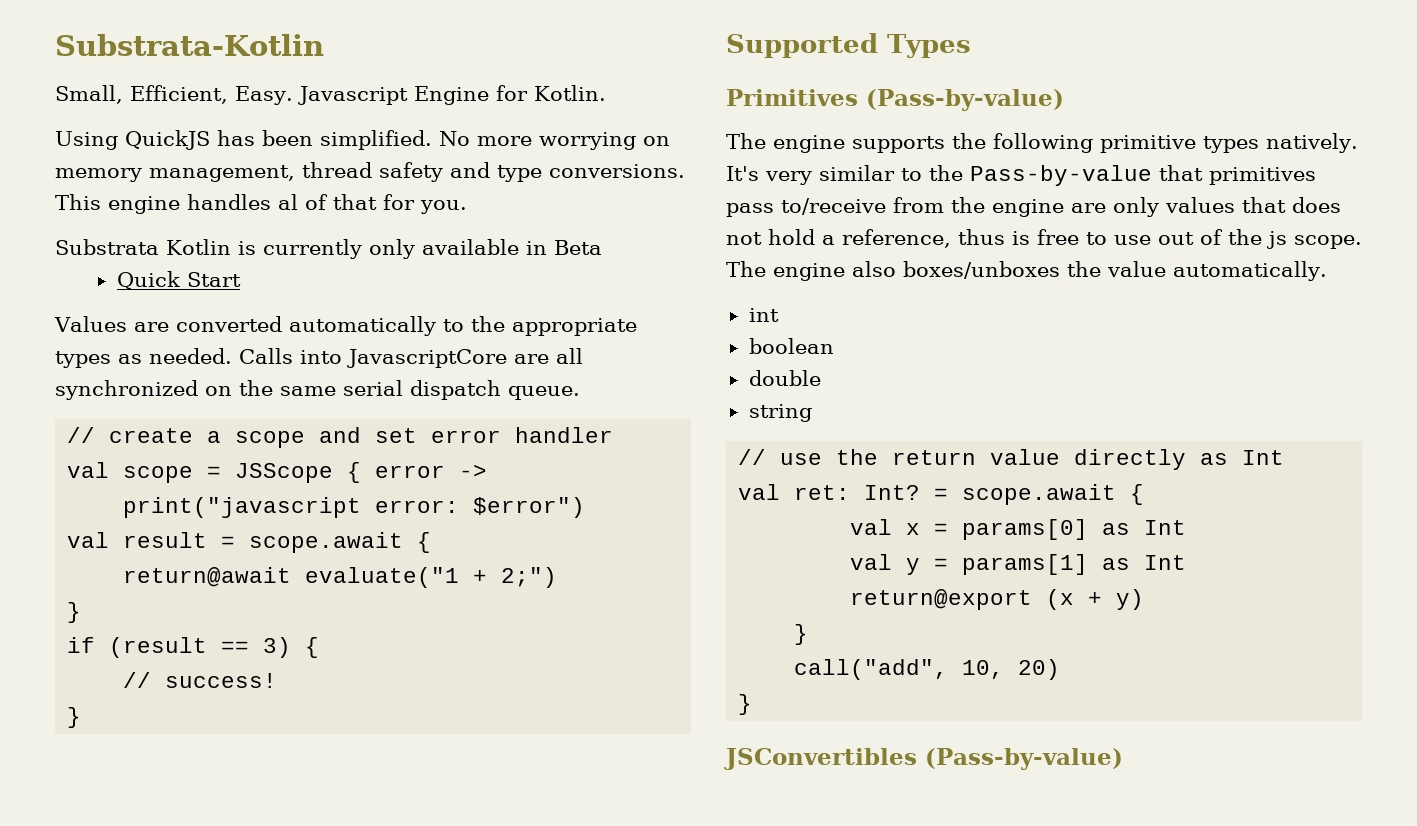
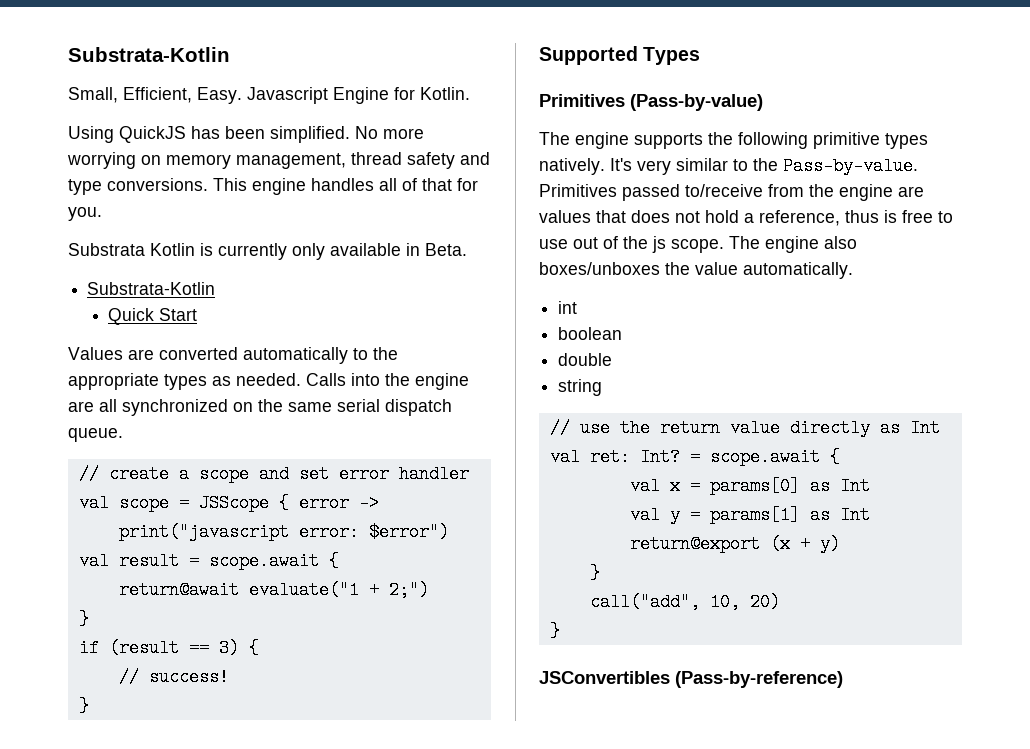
[278,194,298,210] al -> [379,178,397,191] all
[554,240,602,255] Beta -> [425,243,467,256] [87,282,216,295] Beta. // Substrata-Kotlin
[347,349,507,368] JavascriptCore -> [385,373,469,390] the engine
[970,165,1316,186] [726,203,774,217] Pass-by-value that primitives pass -> [783,157,918,175] [539,184,680,201] Pass-by-value. Primitives passed
[1113,197,1159,217] only -> (924, 191) none
[925,748,1123,770] (Pass-by-value) -> [675,671,843,688] (Pass-by-reference)

